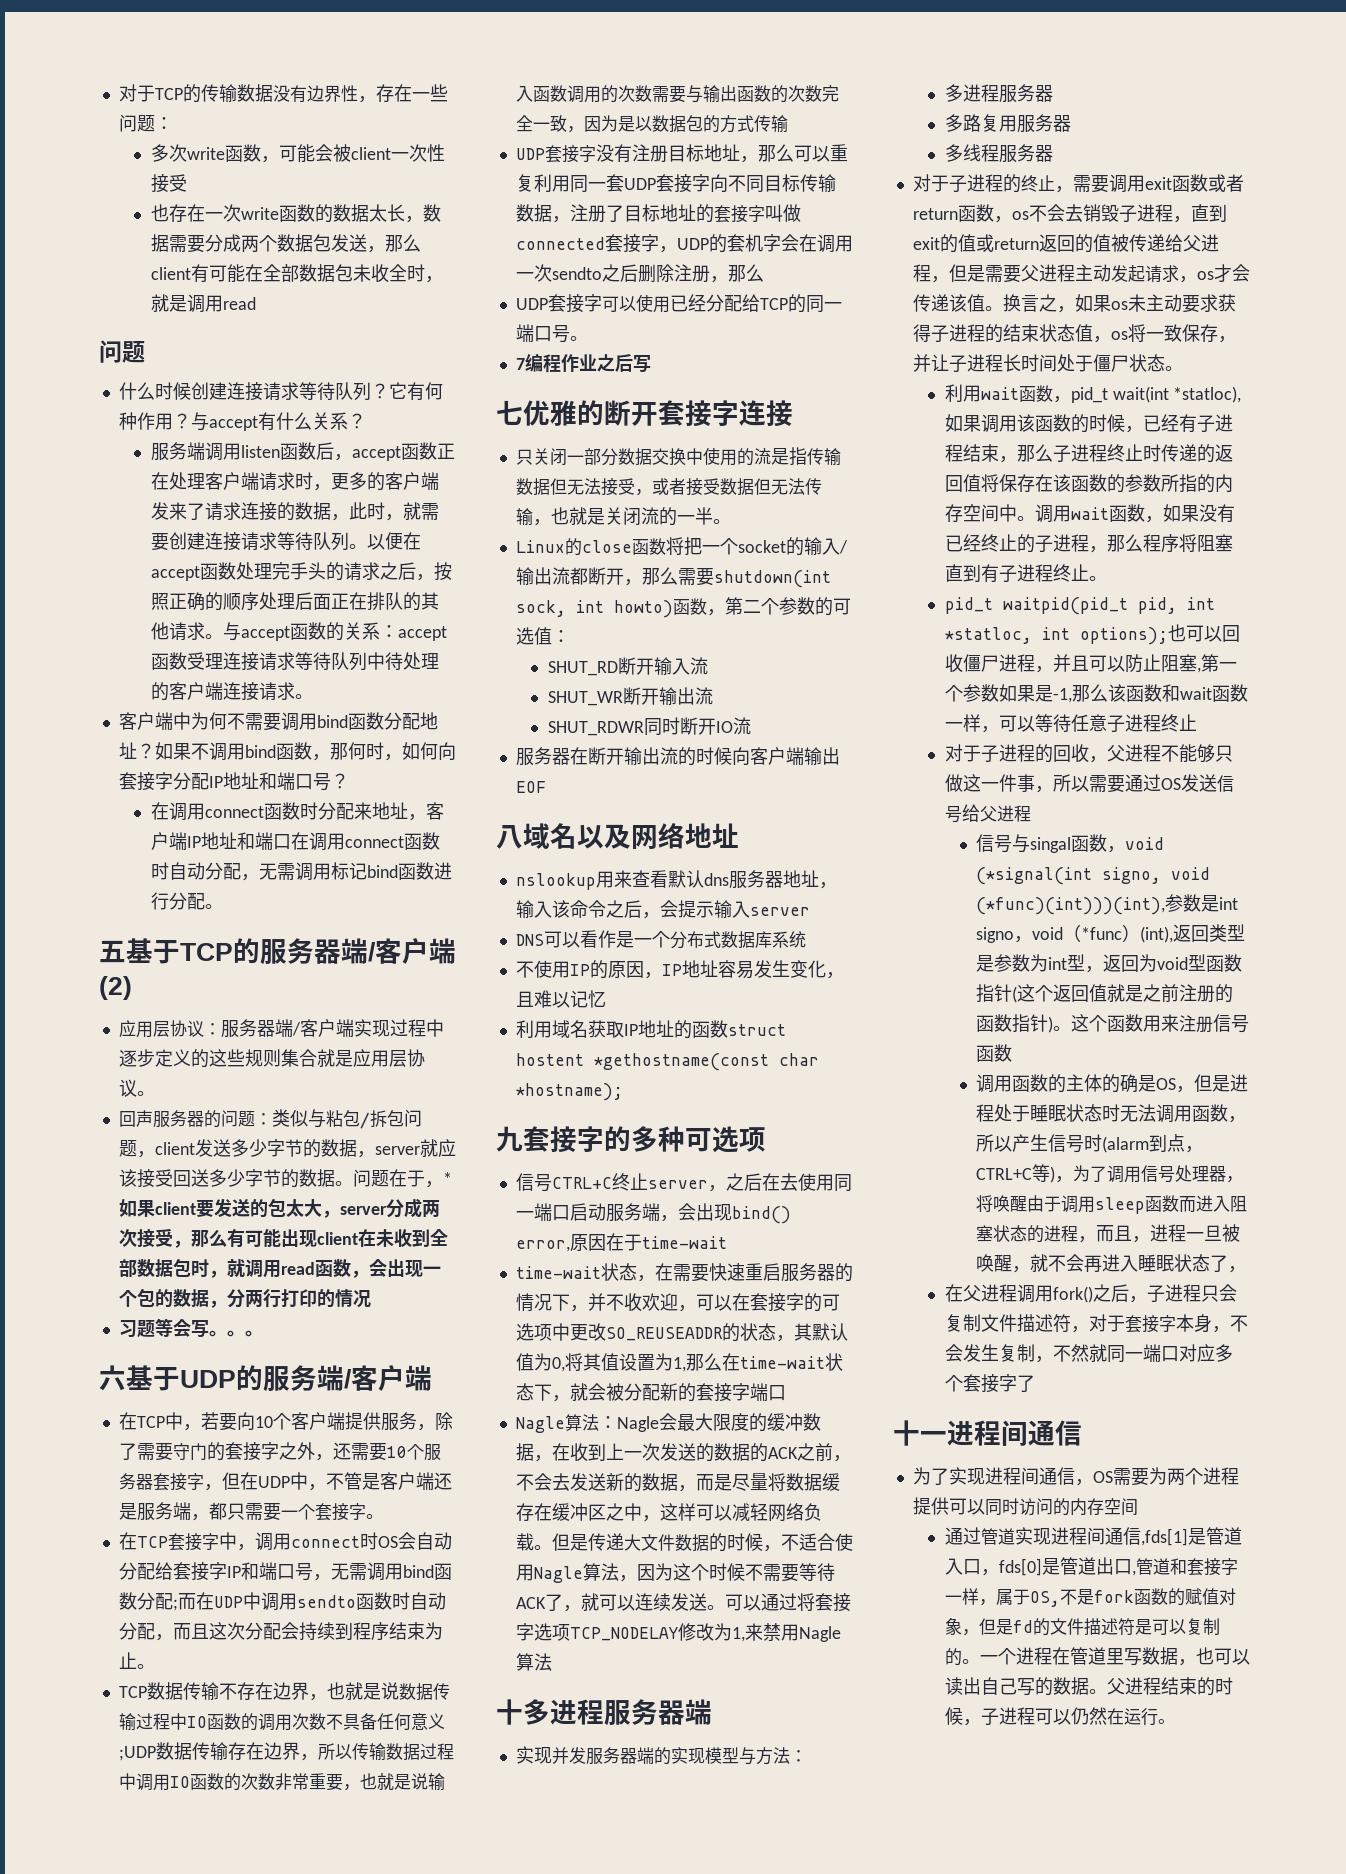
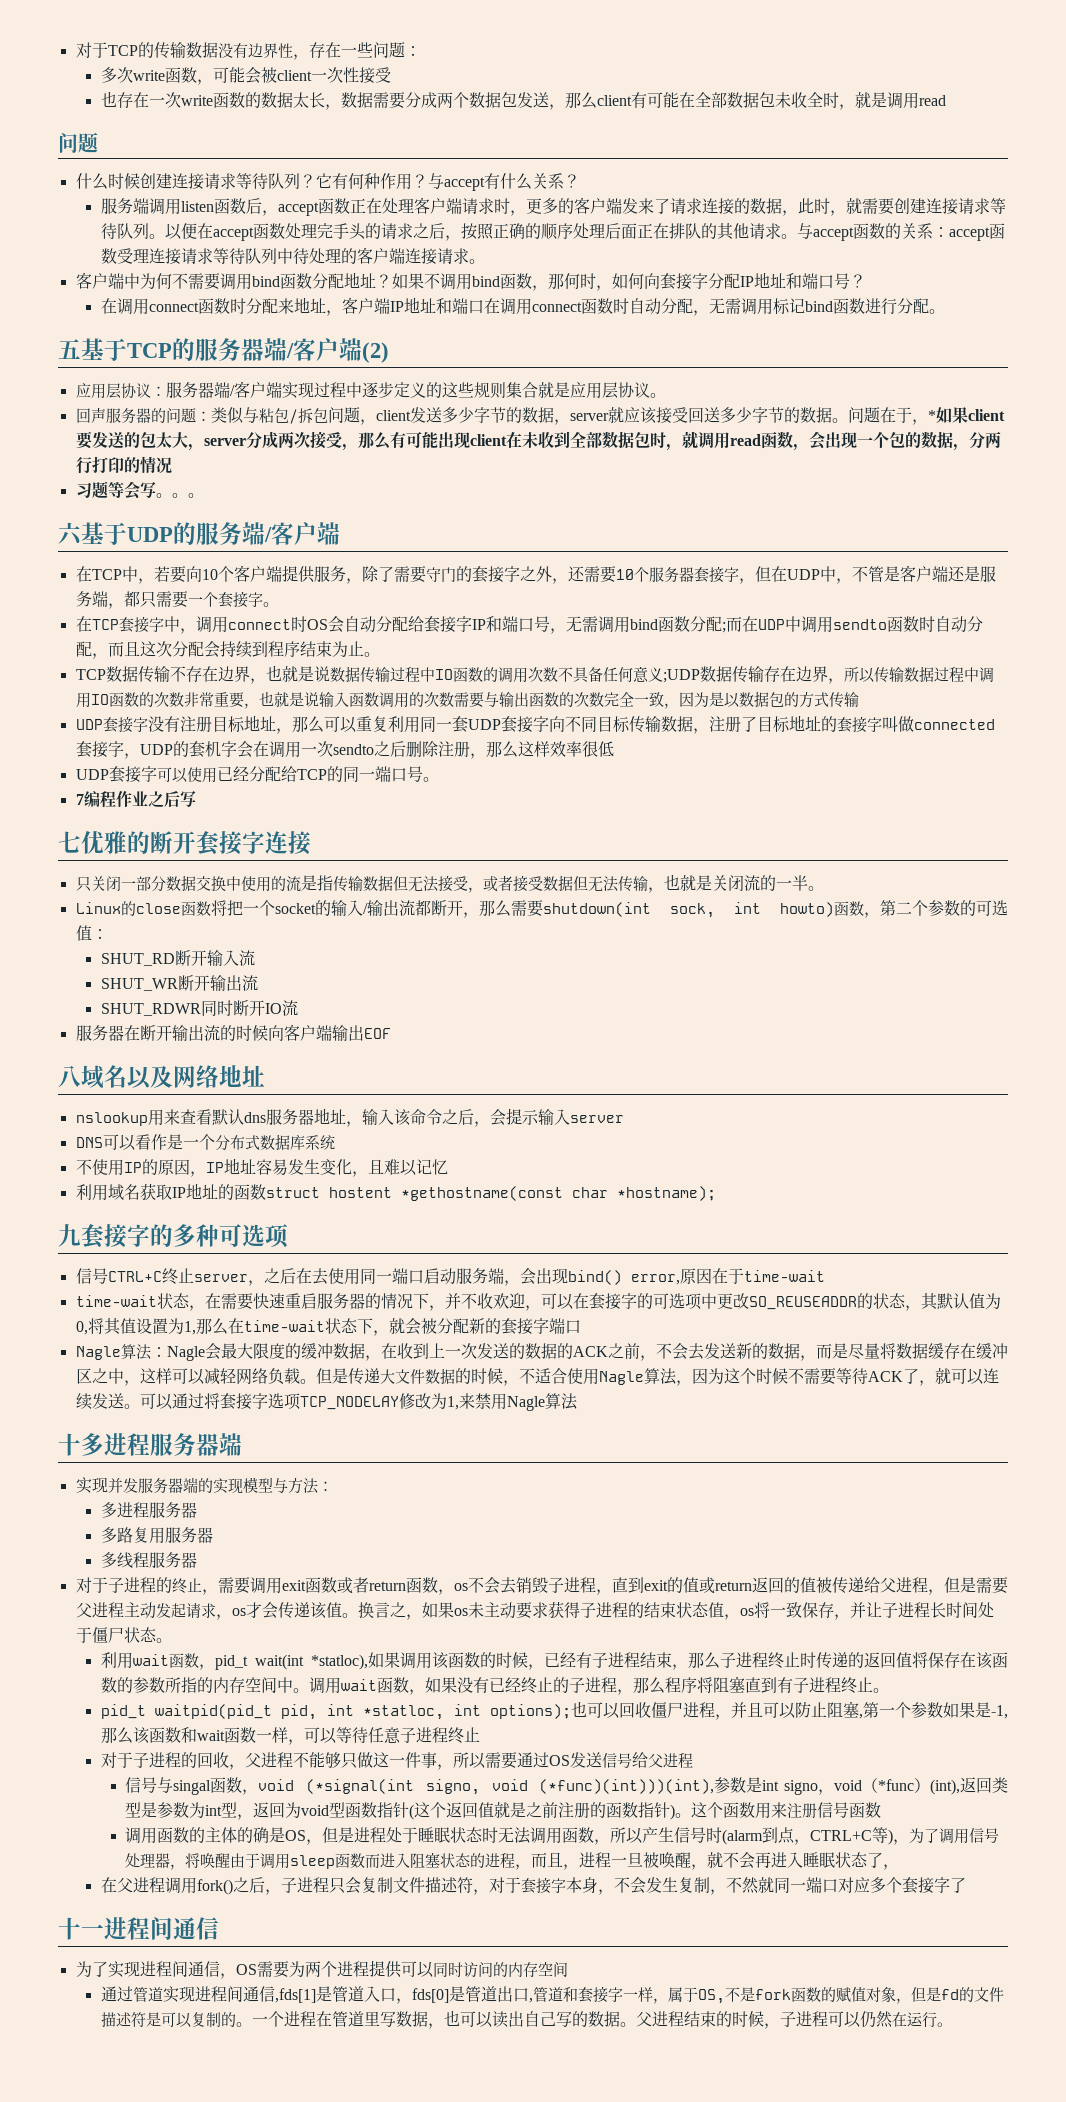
(764, 273) none -> [517,741,614,757] 这样效率很低

